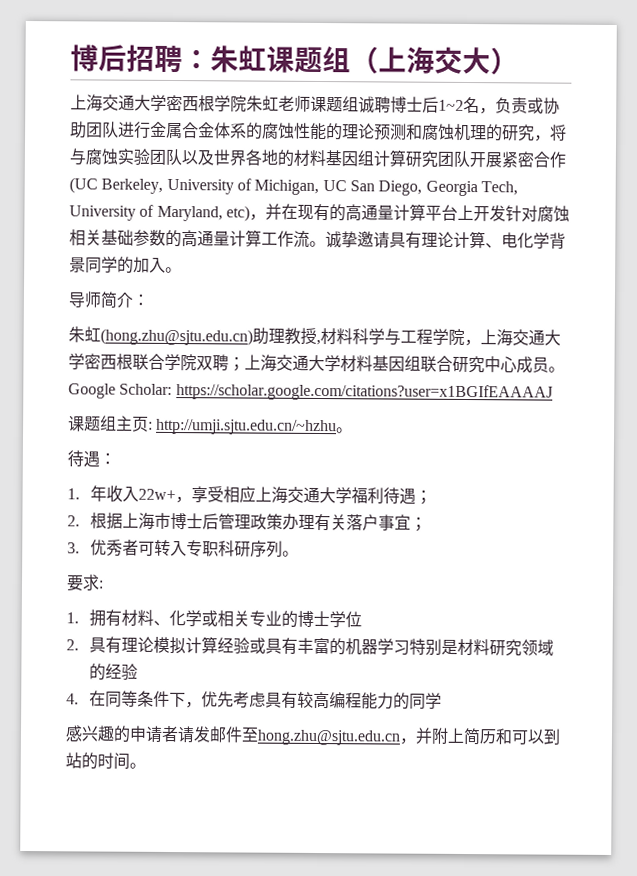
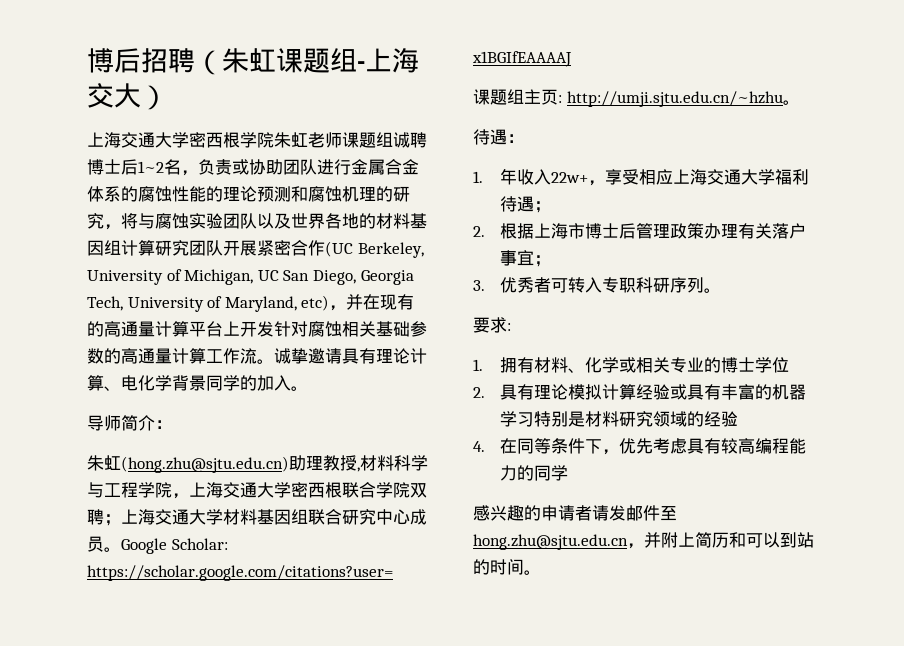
[182,49,211,70] ： -> [195,50,222,75] （
[350,46,379,74] （ -> [357,61,365,70] -

